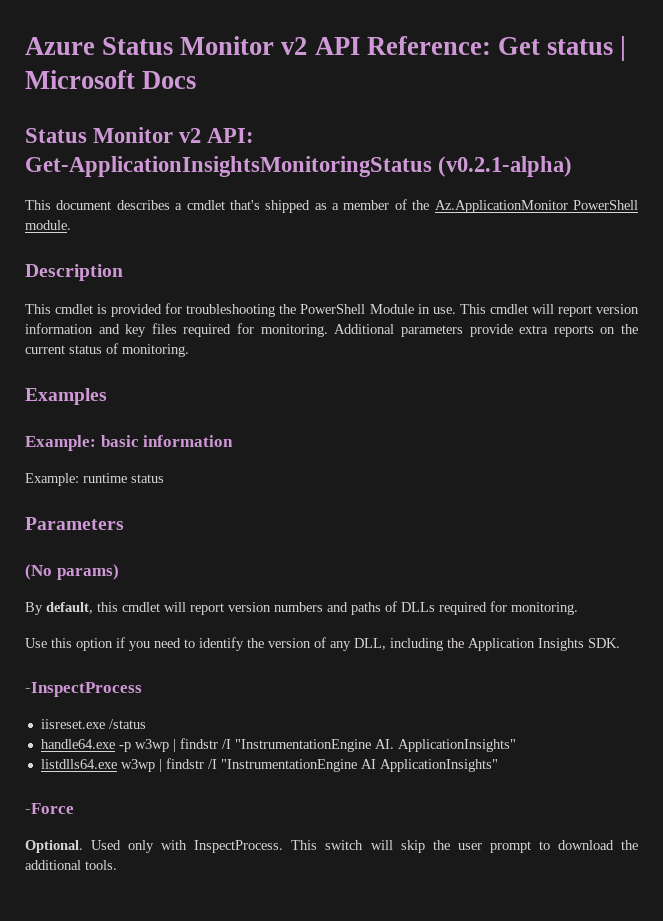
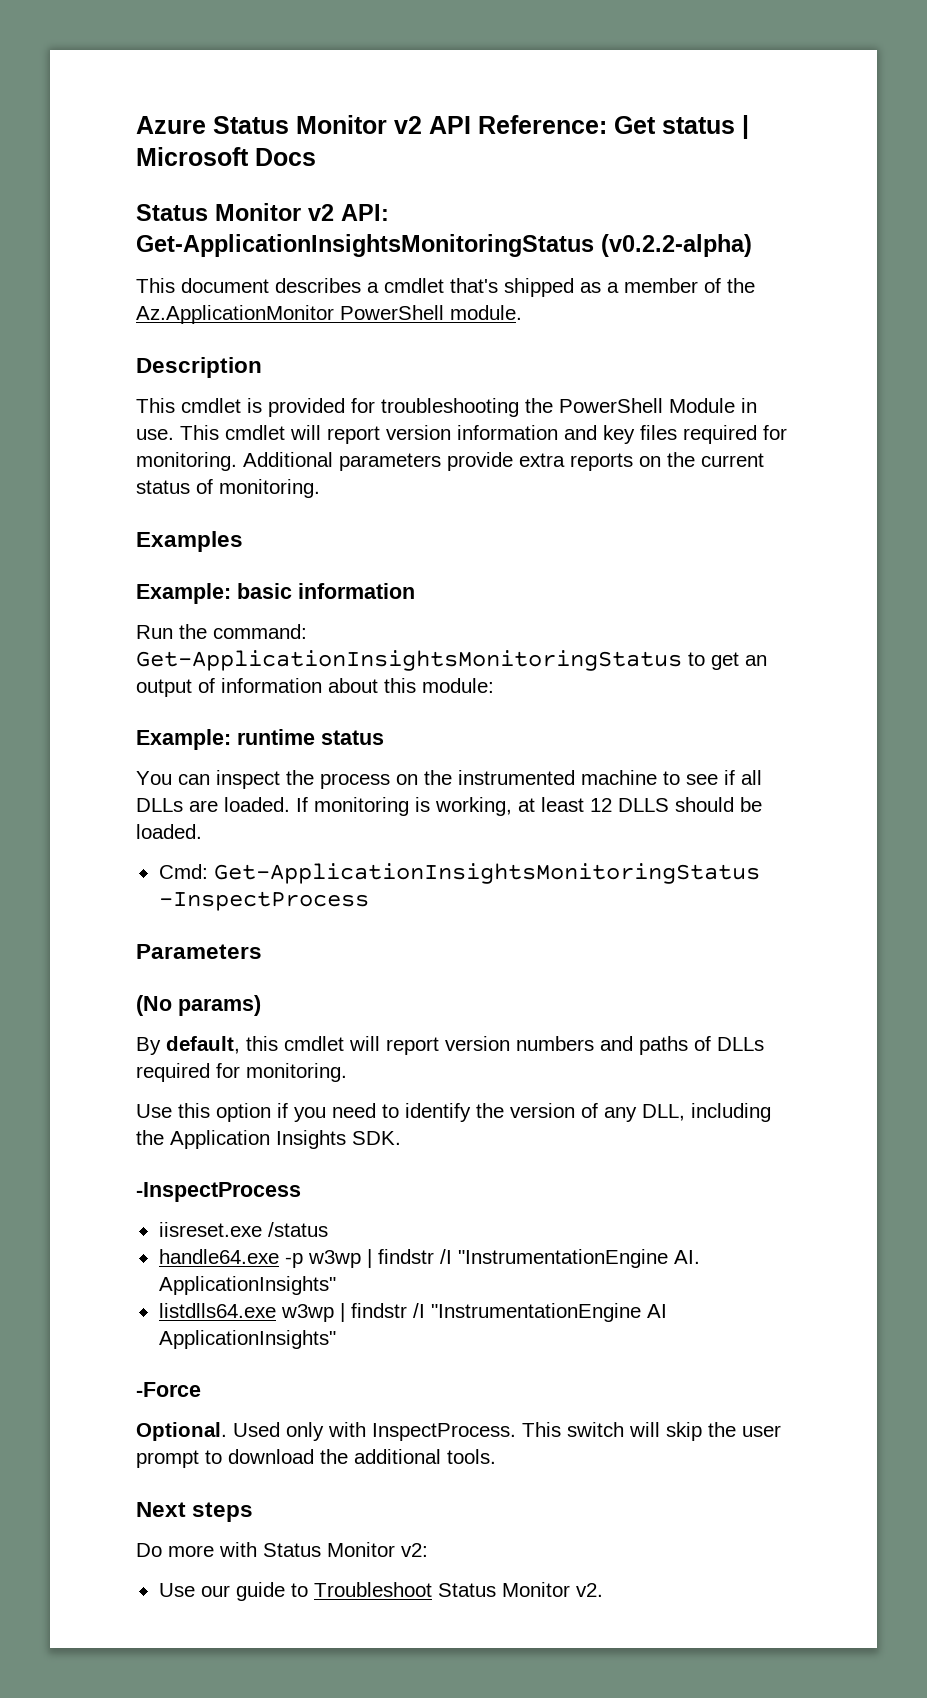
[438,156,573,177] (v0.2.1-alpha) -> [601,234,752,257] (v0.2.2-alpha)
[25,473,164,486] Example: runtime status -> [136,624,307,639] [136,650,767,671] [136,678,494,697] [136,729,384,750] [136,770,762,789] [136,797,762,816] [136,824,202,839] [158,863,760,884] [158,891,369,911] Run the command: Get-ApplicationInsightsMonitoringStatus to get an output of information about this module: // Example: runtime status // You can inspect the process on the instrumented machine to see if all DLLs are loaded. If monitoring is working, at least 12 DLLS should be loaded. // Cmd: Get-ApplicationInsightsMonitoringStatus -InspectProcess
(117, 865) none -> [136,1502,254,1522] [136,1542,428,1557] [158,1582,603,1601] // Next steps // Do more with Status Monitor v2: // Use our guide to Troubleshoot Status Monitor v2.

